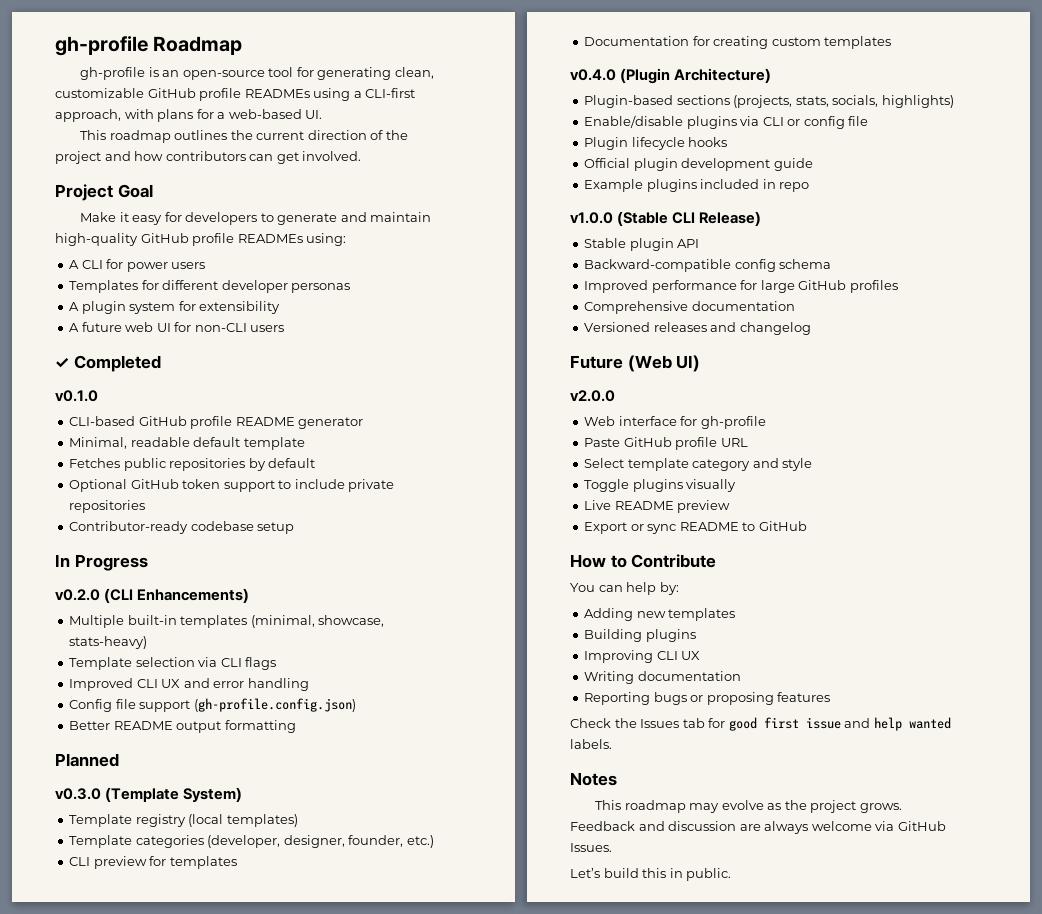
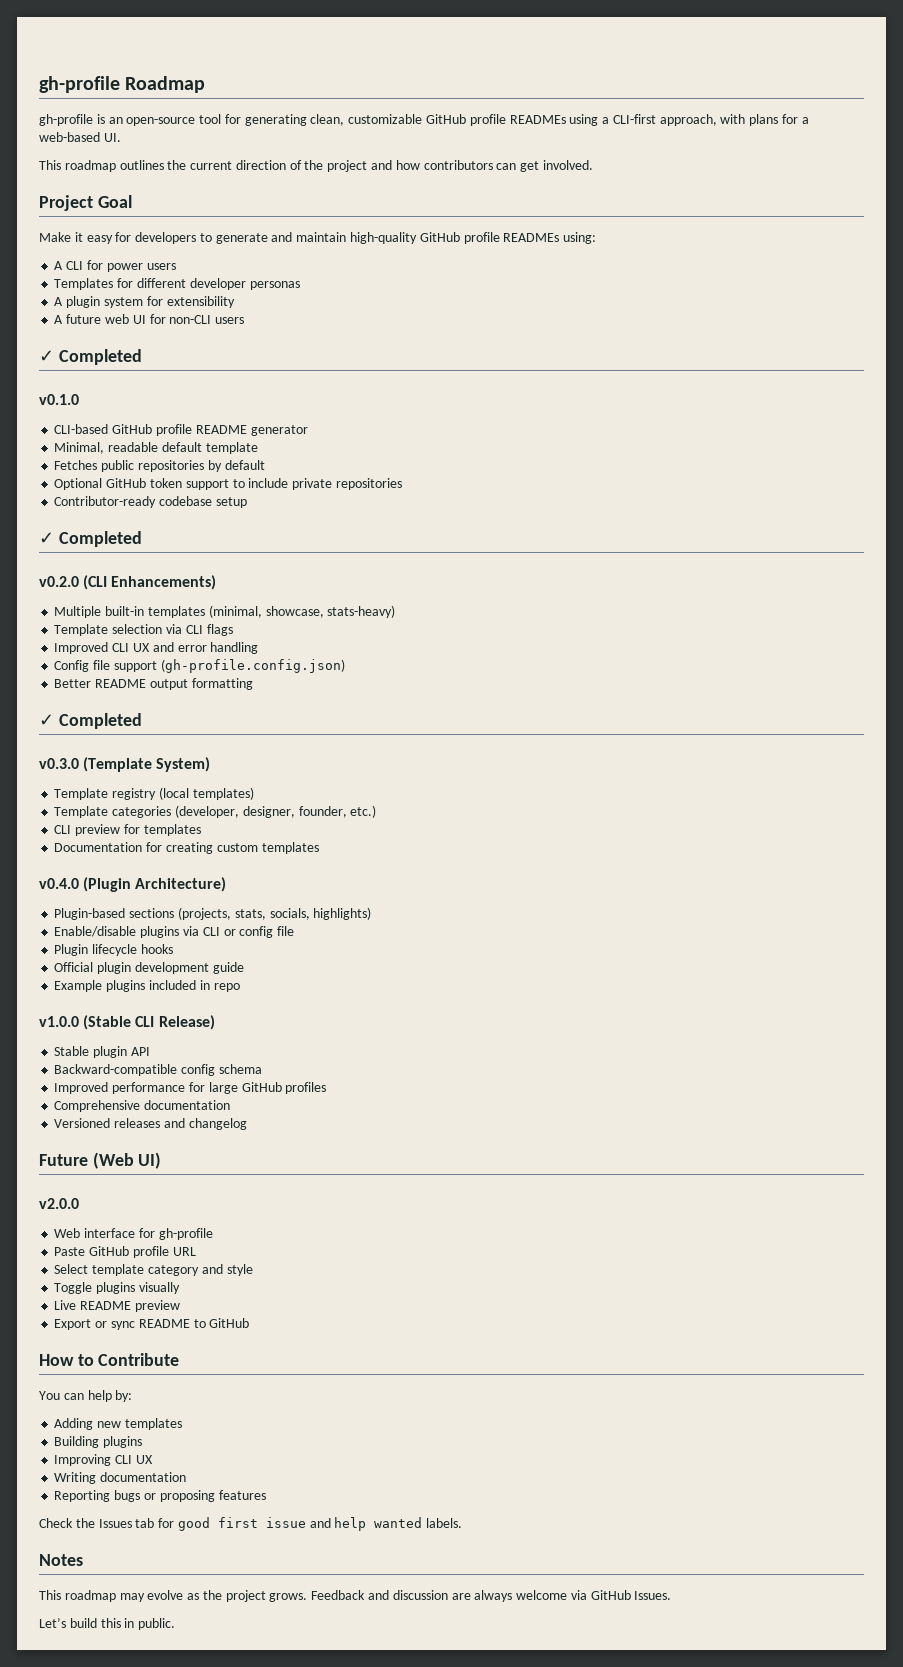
[55,554,148,571] In Progress -> [39,531,142,547] ✓ Completed
[55,753,119,767] Planned -> [39,713,142,729] ✓ Completed

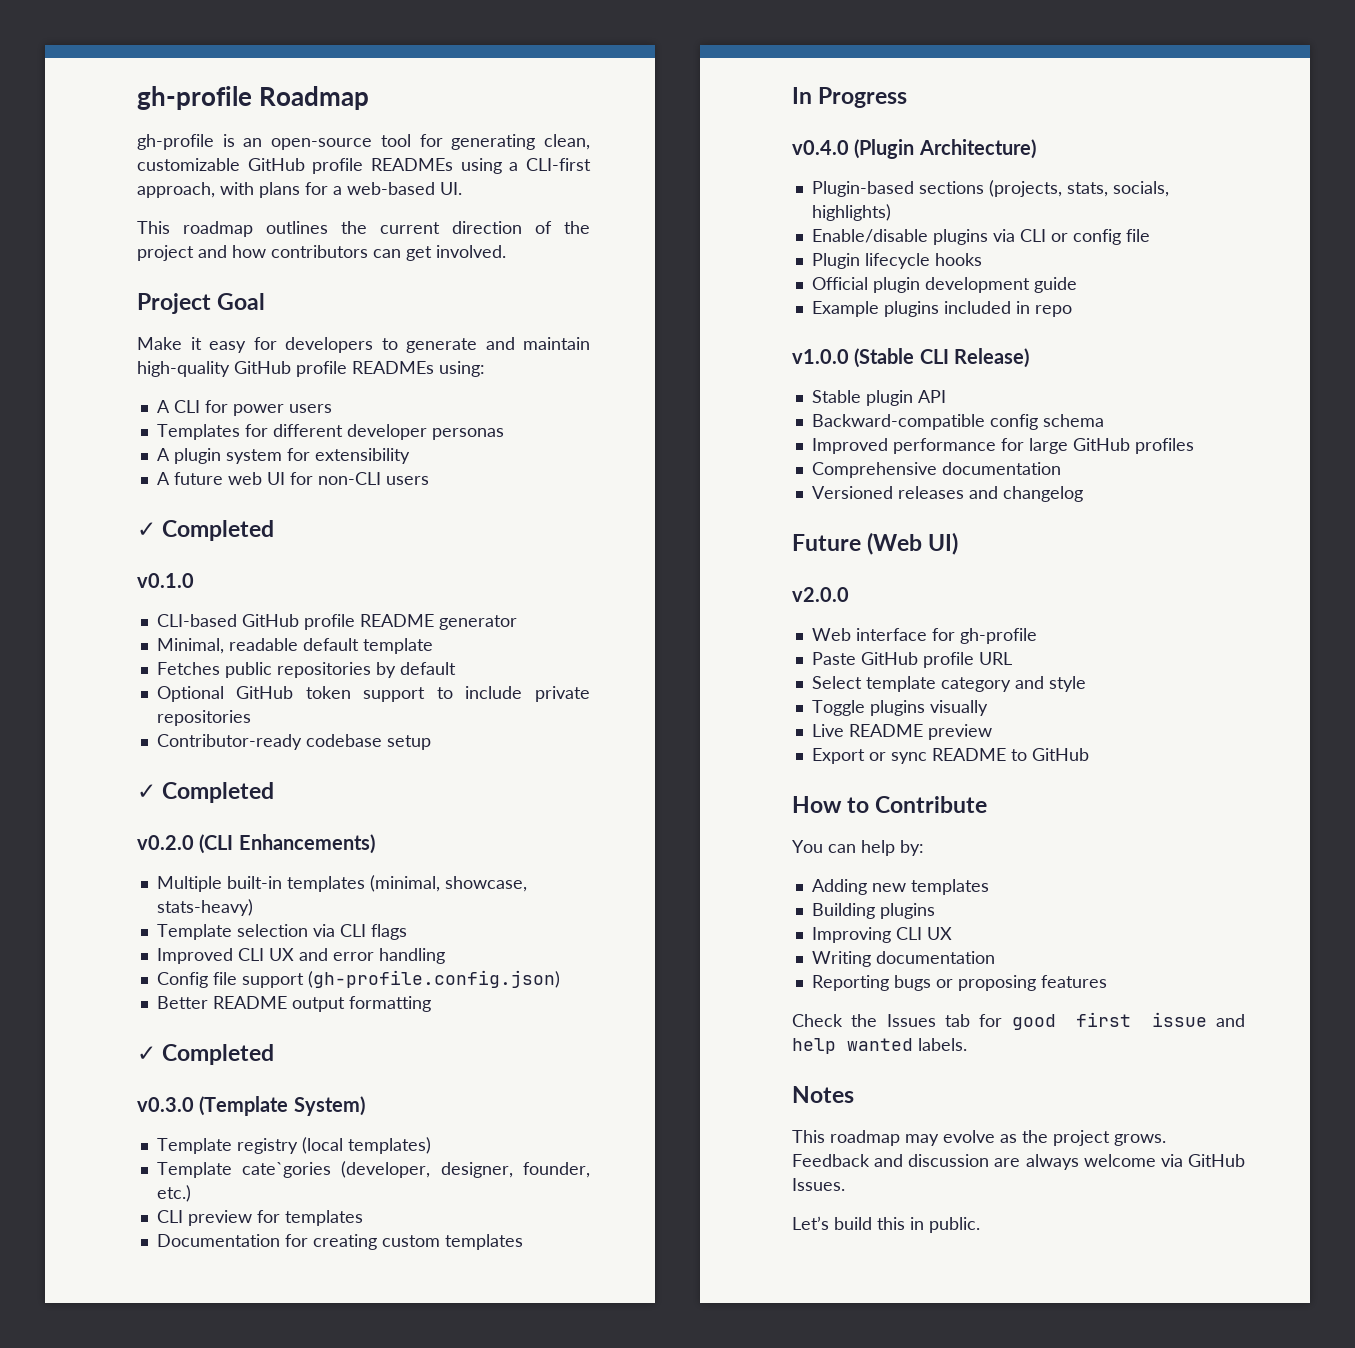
[112,806,172,818] categories -> [242,1162,332,1178] cate`gories
(319, 848) none -> [792,87,908,108] // In Progress

